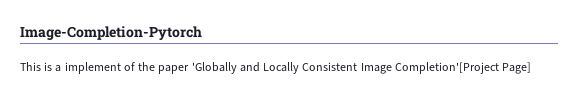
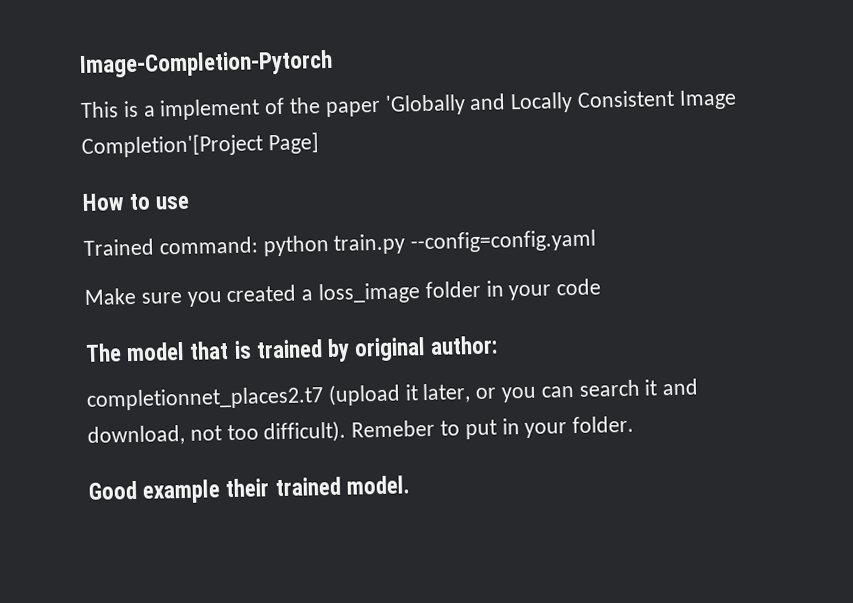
(532, 68) none -> [82,193,191,211] [83,229,597,257] [84,278,602,307] [85,335,499,363] [86,378,699,411] [87,415,635,446] [88,475,410,504] // How to use // Trained command: python train.py --config=config.yaml // Make sure you created a loss_image folder in your code // The model that is trained by original author: // completionnet_places2.t7 (upload it later, or you can search it and download, not too difficult). Remeber to put in your folder. // Good example their trained model.

